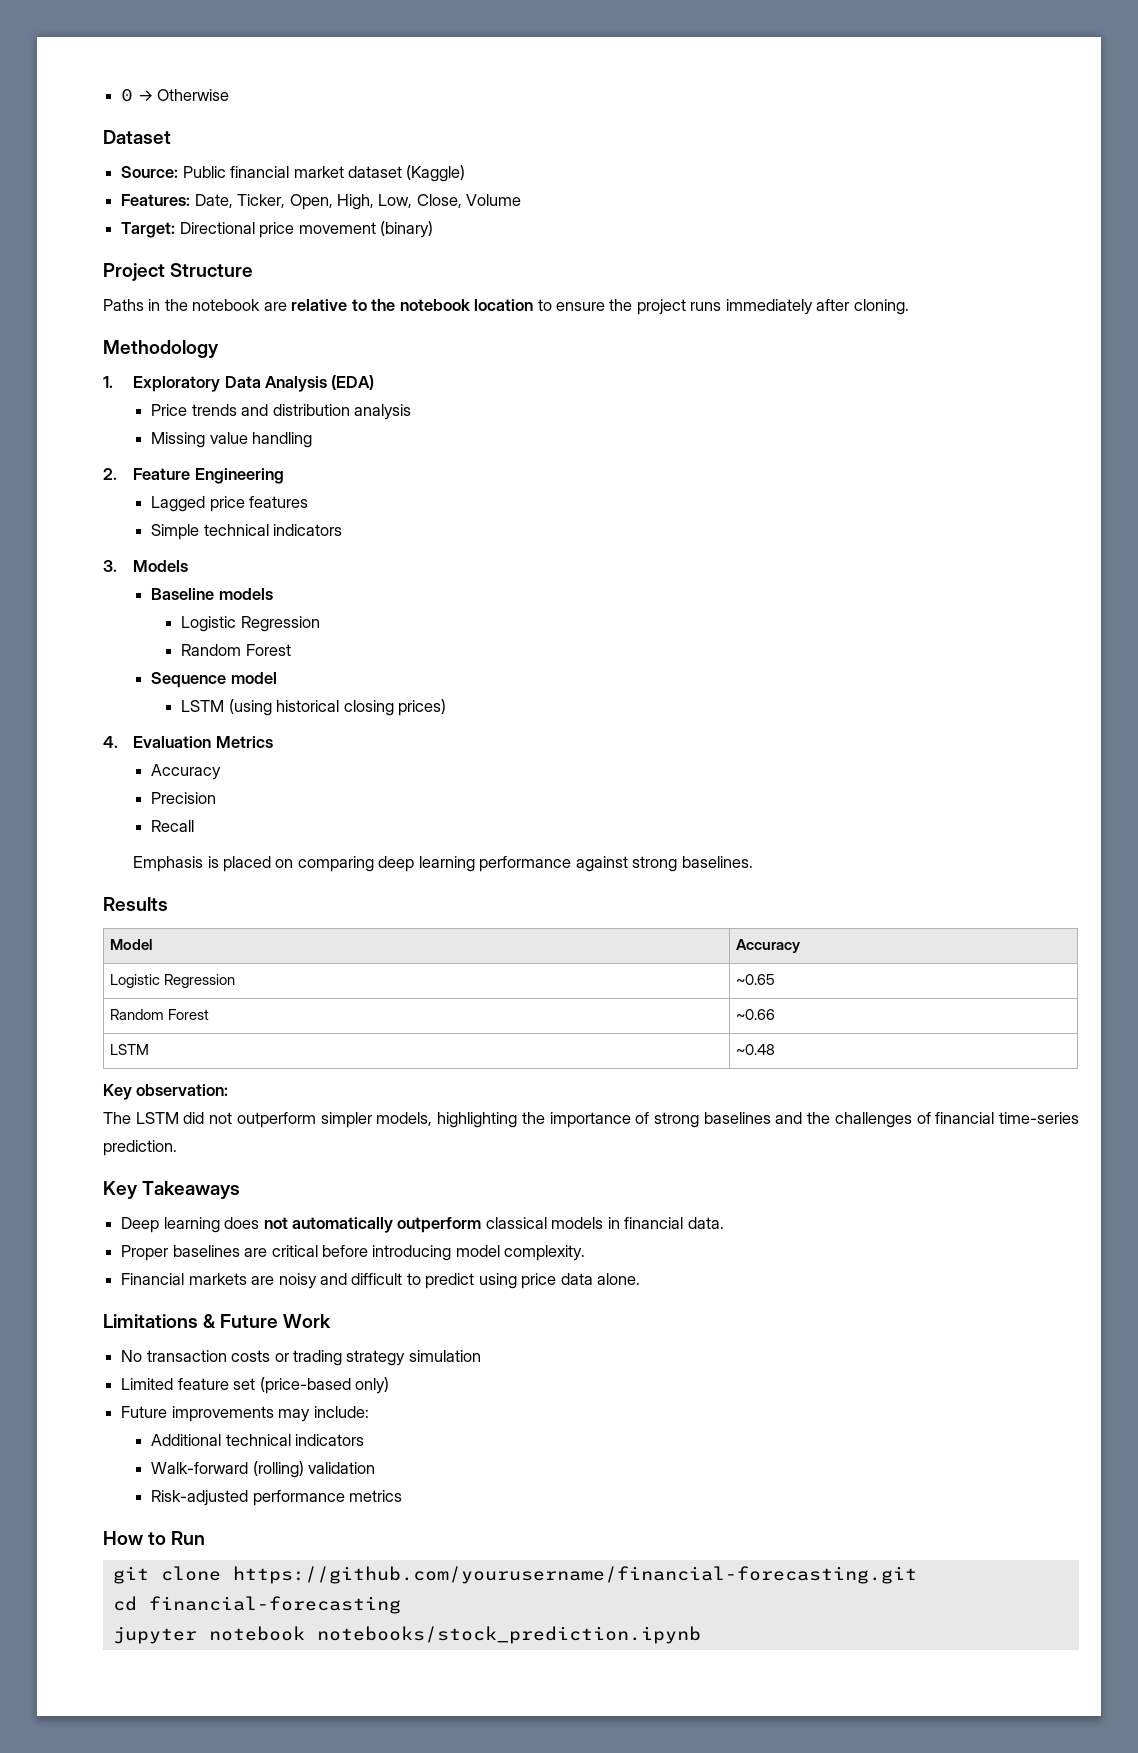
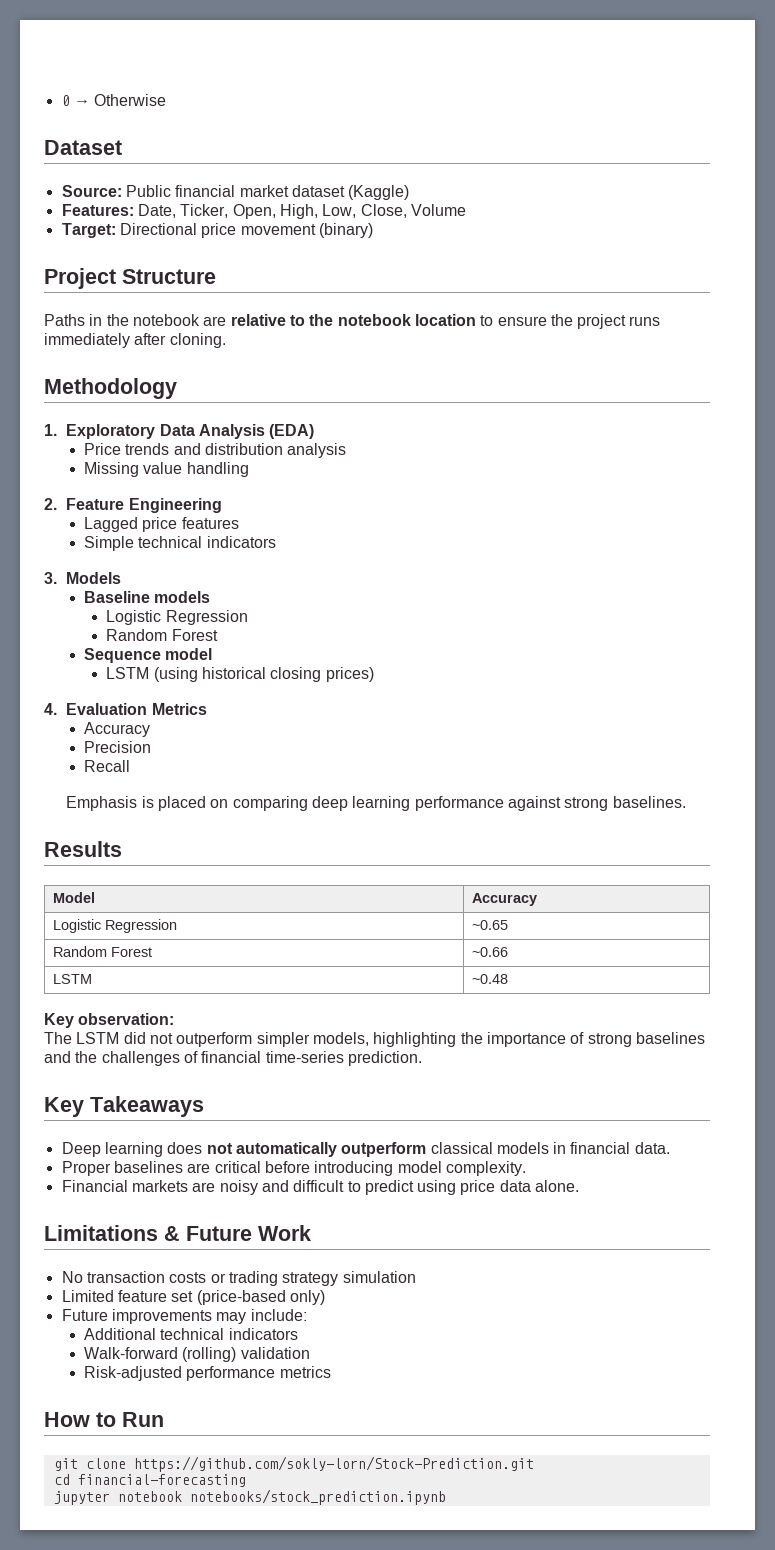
[232,1566,917,1584] https://github.com/yourusername/financial-forecasting.git -> [133,1456,534,1472] https://github.com/sokly-lorn/Stock-Prediction.git

